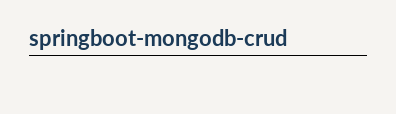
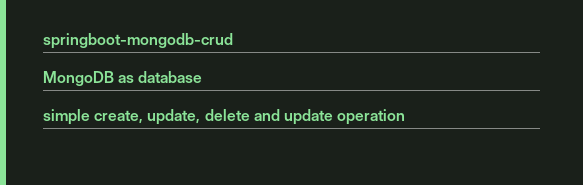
(287, 39) none -> [43,71,203,86] [43,109,406,125] // MongoDB as database // simple create, update, delete and update operation

